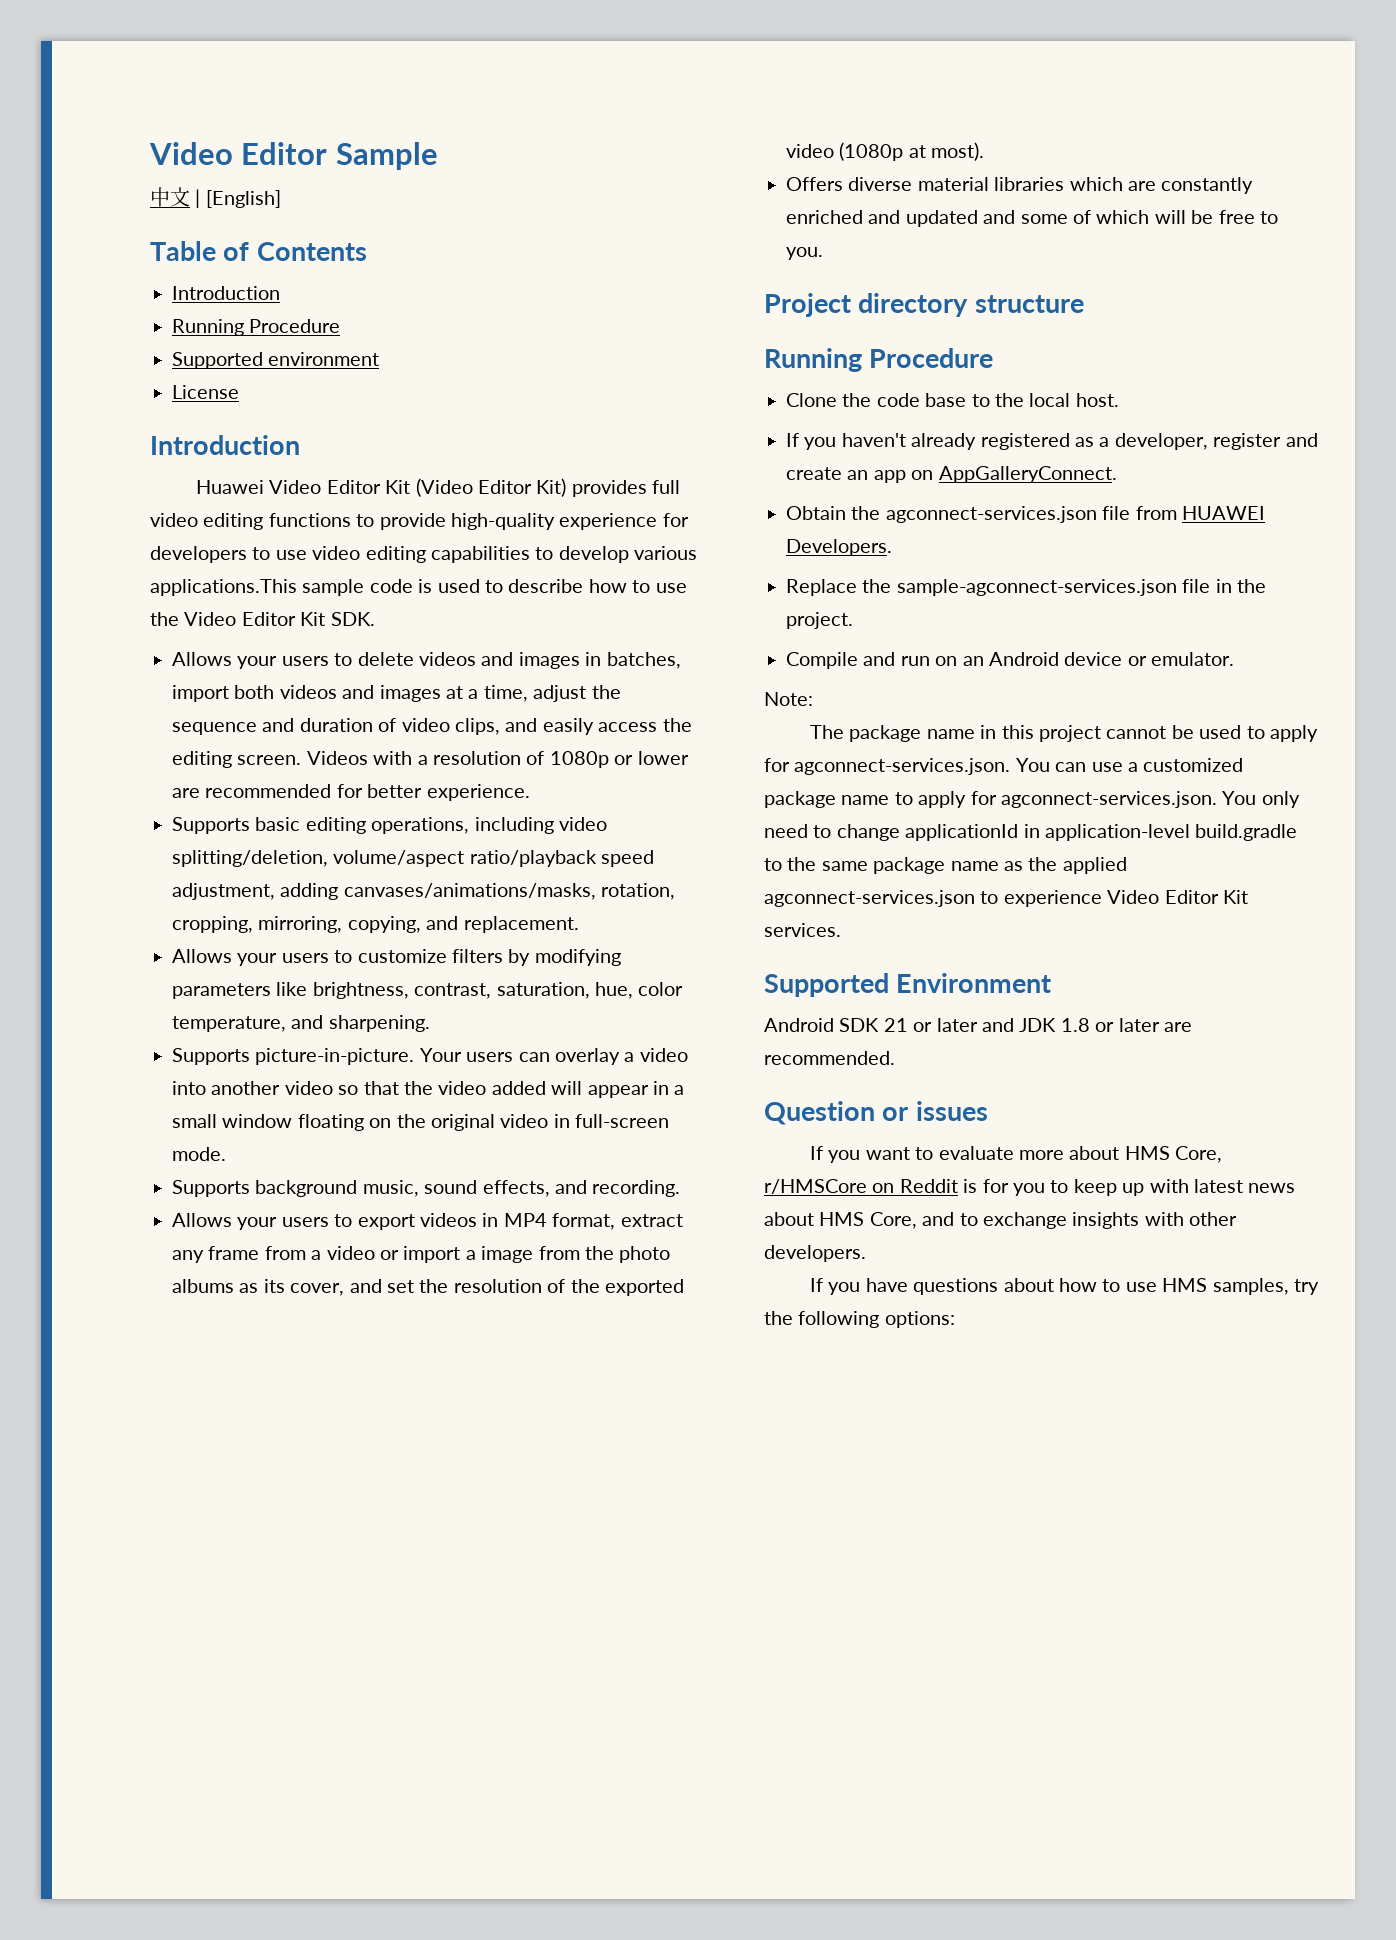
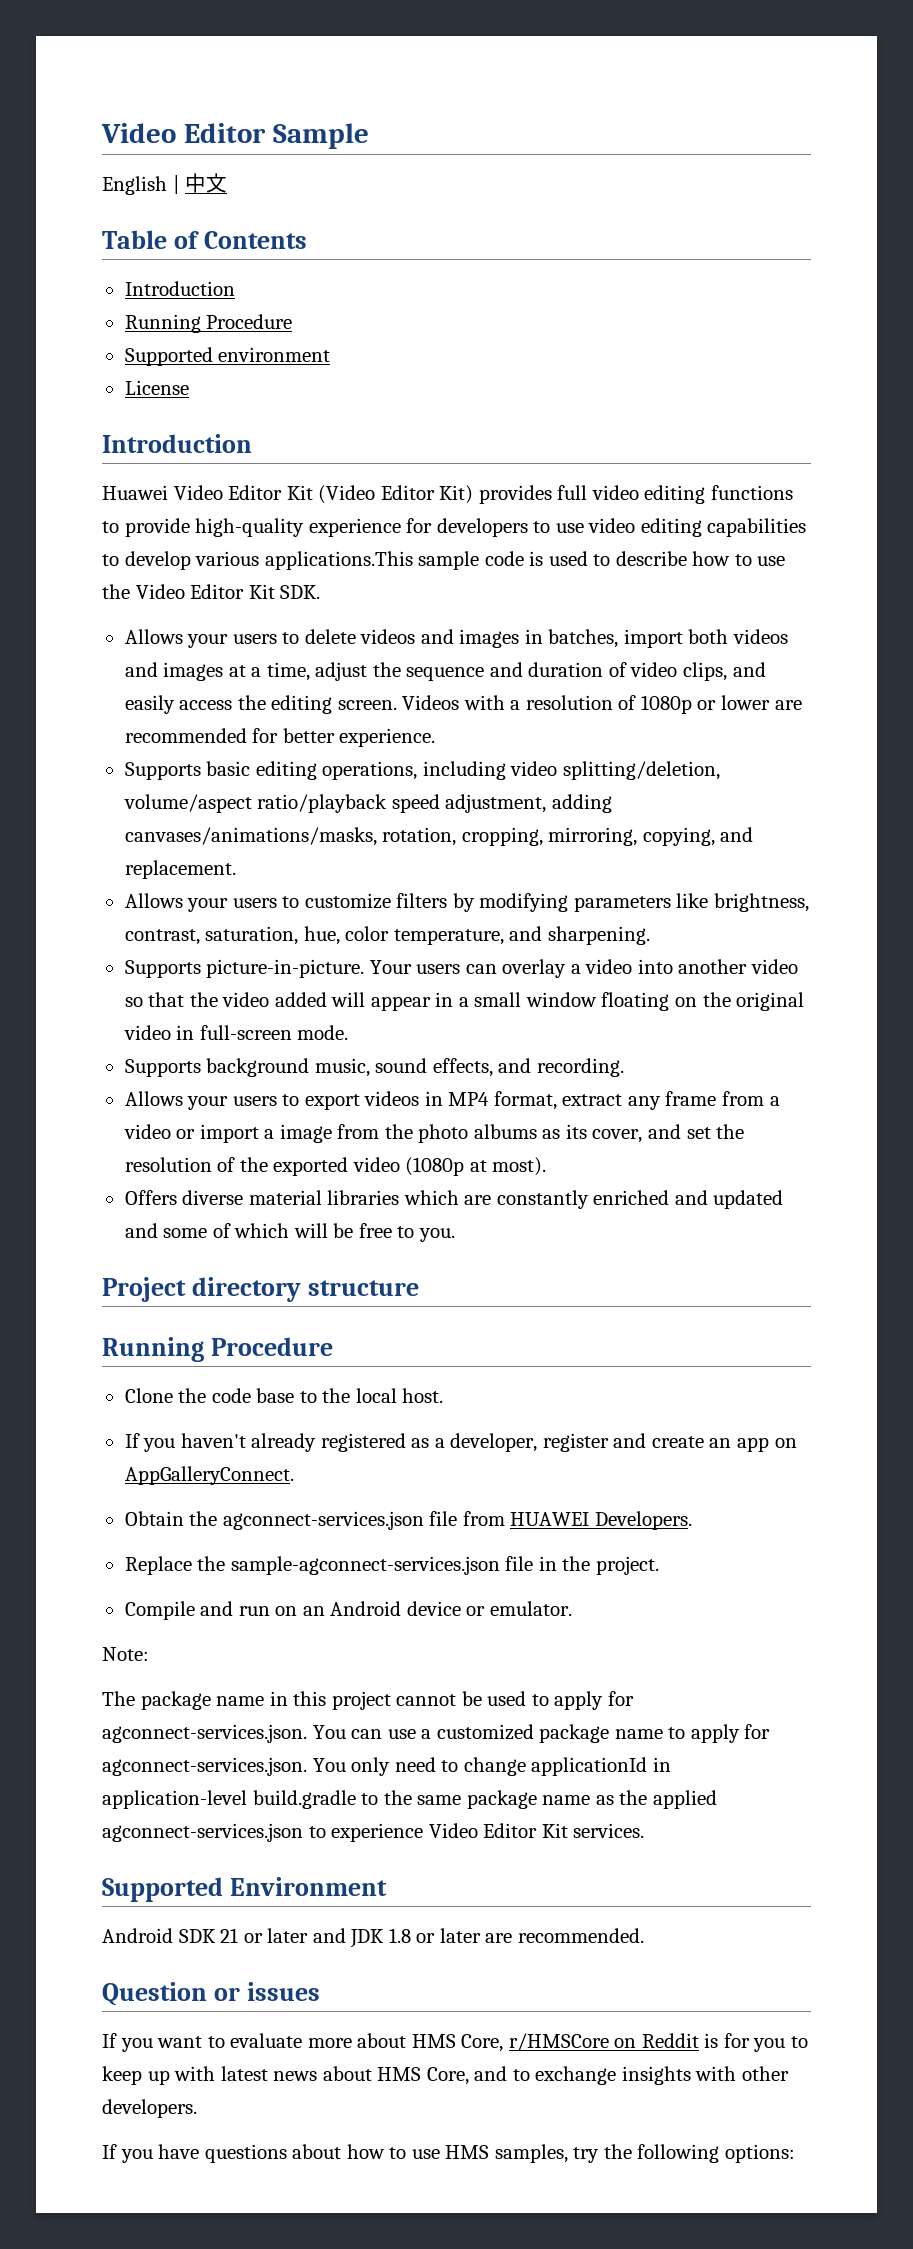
(438, 156) none -> [102,175,180,195] English |
[195,189,281,208] | [English] -> (228, 183) none

